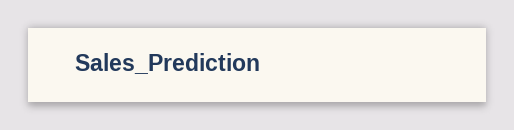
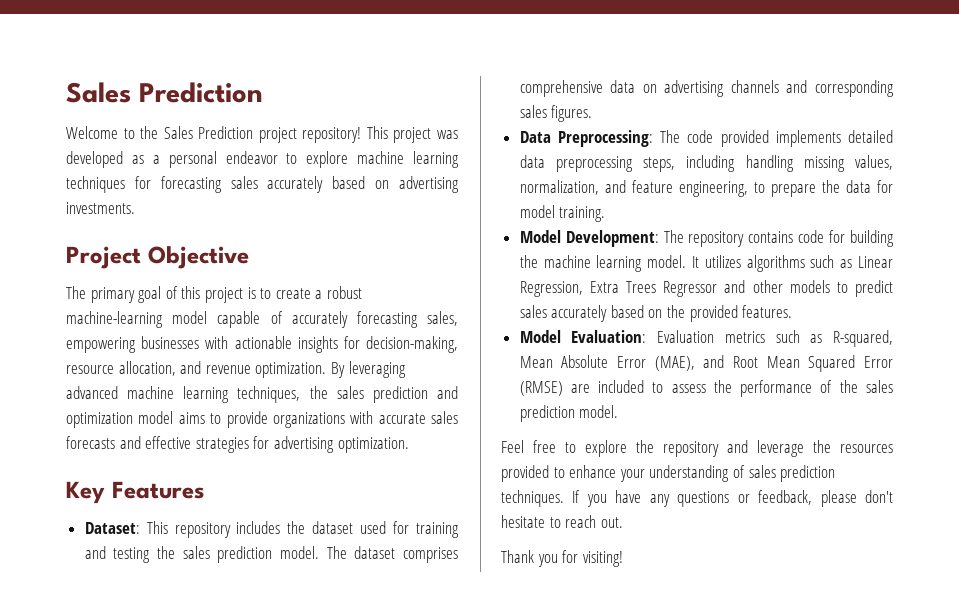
[75,53,260,74] Sales_Prediction -> [66,82,263,103] [66,126,458,143] [66,151,459,168] [66,176,459,193] [66,202,135,214] [66,246,249,269] [66,286,362,303] [66,311,458,328] [66,336,458,353] [66,361,406,378] [66,386,459,403] [66,411,458,428] [66,436,409,453] [66,481,205,504] [84,521,459,538] [84,546,459,563] [519,80,894,97] [519,105,593,122] [519,130,893,147] [519,155,893,172] [519,180,894,197] [519,205,606,222] [519,230,894,247] [519,255,893,272] [519,280,893,297] [519,305,793,322] [519,330,893,347] [519,355,893,372] [519,380,893,397] [519,405,619,422] [501,440,893,457] [501,465,836,482] [501,490,893,507] [501,515,623,528] [501,550,623,567] Sales Prediction // Welcome to the Sales Prediction project repository! This project was developed as a personal endeavor to explore machine learning techniques for forecasting sales accurately based on advertising investments. // Project Objective // The primary goal of this project is to create a robust machine-learning model capable of accurately forecasting sales, empowering businesses with actionable insights for decision-making, resource allocation, and revenue optimization. By leveraging advanced machine learning techniques, the sales prediction and optimization model aims to provide organizations with accurate sales forecasts and effective strategies for advertising optimization. // Key Features // Dataset: This repository includes the dataset used for training and testing the sales prediction model. The dataset comprises comprehensive data on advertising channels and corresponding sales figures. // Data Preprocessing: The code provided implements detailed data preprocessing steps, including handling missing values, normalization, and feature engineering, to prepare the data for model training. // Model Development: The repository contains code for building the machine learning model. It utilizes algorithms such as Linear Regression, Extra Trees Regressor and other models to predict sales accurately based on the provided features. // Model Evaluation: Evaluation metrics such as R-squared, Mean Absolute Error (MAE), and Root Mean Squared Error (RMSE) are included to assess the performance of the sales prediction model. // Feel free to explore the repository and leverage the resources provided to enhance your understanding of sales prediction techniques. If you have any questions or feedback, please don't hesitate to reach out. // Thank you for visiting!

